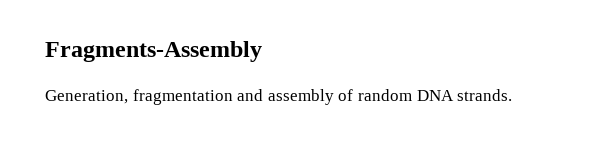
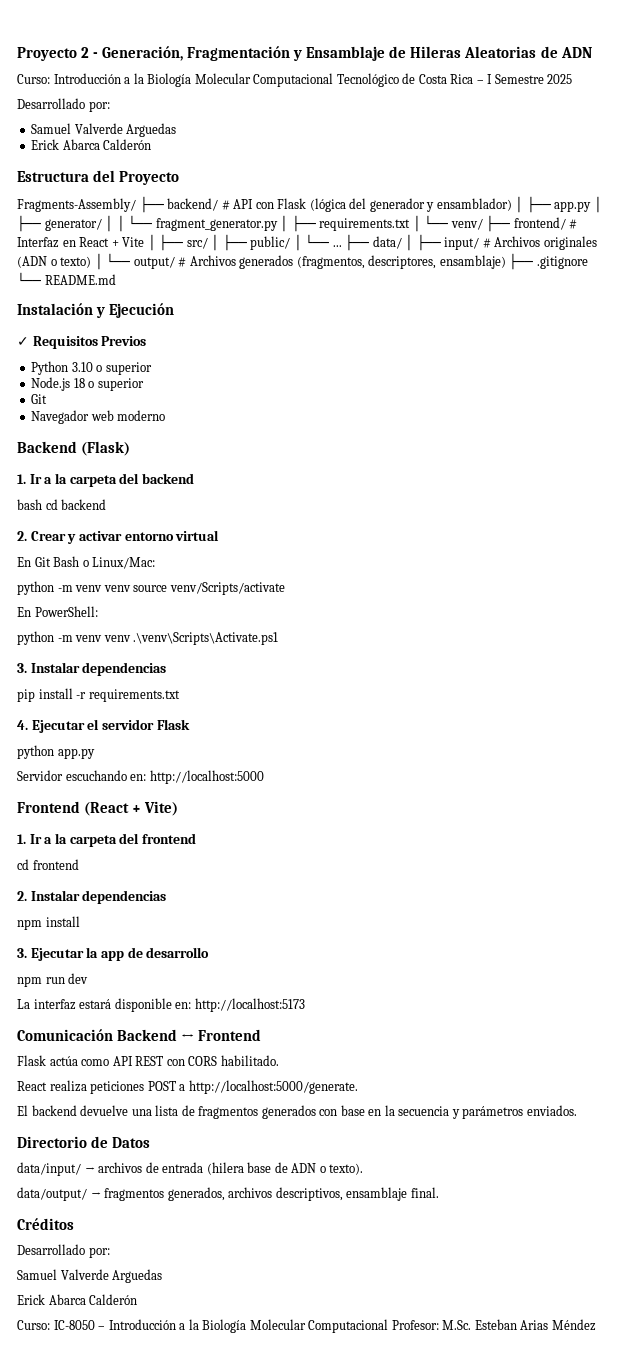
[45,41,262,62] [45,89,513,105] Fragments-Assembly // Generation, fragmentation and assembly of random DNA strands. -> [17,46,592,61] [17,73,573,87] [17,98,110,112] [31,123,177,137] [31,139,152,150] [17,170,179,185] [17,196,602,213] [17,215,578,232] [17,234,597,251] [17,253,588,270] [17,272,116,285] [17,303,174,318] [17,336,147,349] [31,361,152,375] [31,377,144,391] [31,394,48,404] [31,410,166,424] [17,441,130,456] [17,473,194,487] [17,499,107,510] [17,530,220,544] [17,556,156,569] [17,581,285,595] [17,606,98,617] [17,631,279,645] [17,662,167,676] [17,688,180,702] [17,719,190,733] [17,745,95,759] [17,770,264,784] [17,801,178,816] [17,833,196,847] [17,859,79,870] [17,890,167,904] [17,916,80,930] [17,947,210,961] [17,973,89,987] [17,998,305,1012] [17,1029,261,1041] [17,1055,279,1066] [17,1080,358,1094] [17,1105,577,1119] [17,1136,150,1148] [17,1162,364,1176] [17,1187,439,1201] [17,1218,74,1230] [17,1244,110,1258] [17,1269,163,1283] [17,1294,138,1305] [17,1319,596,1333] Proyecto 2 - Generación, Fragmentación y Ensamblaje de Hileras Aleatorias de ADN // Curso: Introducción a la Biología Molecular Computacional Tecnológico de Costa Rica – I Semestre 2025 // Desarrollado por: // Samuel Valverde Arguedas // Erick Abarca Calderón // Estructura del Proyecto // Fragments-Assembly/ ├── backend/ # API con Flask (lógica del generador y ensamblador) │ ├── app.py │ ├── generator/ │ │ └── fragment_generator.py │ ├── requirements.txt │ └── venv/ ├── frontend/ # Interfaz en React + Vite │ ├── src/ │ ├── public/ │ └── ... ├── data/ │ ├── input/ # Archivos originales (ADN o texto) │ └── output/ # Archivos generados (fragmentos, descriptores, ensamblaje) ├── .gitignore └── README.md // Instalación y Ejecución // ✓ Requisitos Previos // Python 3.10 o superior // Node.js 18 o superior // Git // Navegador web moderno // Backend (Flask) // 1. Ir a la carpeta del backend // bash cd backend // 2. Crear y activar entorno virtual // En Git Bash o Linux/Mac: // python -m venv venv source venv/Scripts/activate // En PowerShell: // python -m venv venv .\venv\Scripts\Activate.ps1 // 3. Instalar dependencias // pip install -r requirements.txt // 4. Ejecutar el servidor Flask // python app.py // Servidor escuchando en: http://localhost:5000 // Frontend (React + Vite) // 1. Ir a la carpeta del frontend // cd frontend // 2. Instalar dependencias // npm install // 3. Ejecutar la app de desarrollo // npm run dev // La interfaz estará disponible en: http://localhost:5173 // Comunicación Backend ↔ Frontend // Flask actúa como API REST con CORS habilitado. // React realiza peticiones POST a http://localhost:5000/generate. // El backend devuelve una lista de fragmentos generados con base en la secuencia y parámetros enviados. // Directorio de Datos // data/input/ → archivos de entrada (hilera base de ADN o texto). // data/output/ → fragmentos generados, archivos descriptivos, ensamblaje final. // Créditos // Desarrollado por: // Samuel Valverde Arguedas // Erick Abarca Calderón // Curso: IC-8050 – Introducción a la Biología Molecular Computacional Profesor: M.Sc. Esteban Arias Méndez

